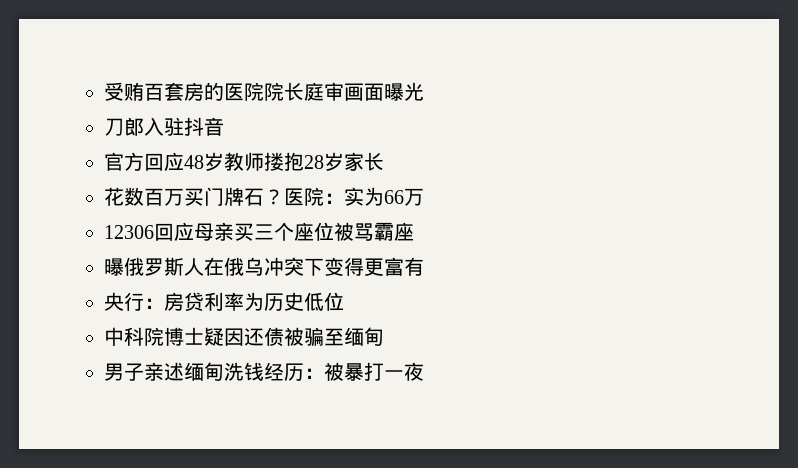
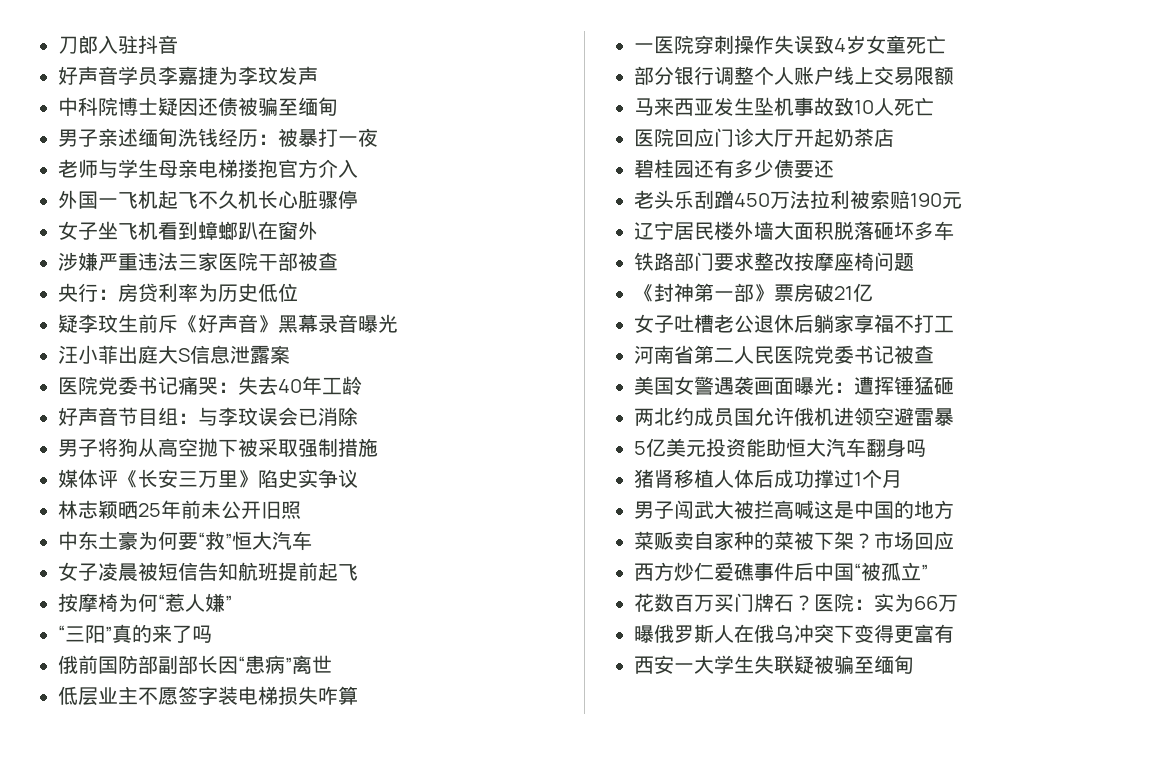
[104,82,424,101] [104,117,224,136] [104,152,384,171] [104,187,424,206] [104,222,414,241] [104,257,424,276] [104,292,344,312] 受贿百套房的医院院长庭审画面曝光 // 刀郎入驻抖音 // 官方回应48岁教师搂抱28岁家长 // 花数百万买门牌石？医院：实为66万 // 12306回应母亲买三个座位被骂霸座 // 曝俄罗斯人在俄乌冲突下变得更富有 // 央行：房贷利率为历史低位 -> [58,35,178,54] [58,66,318,86] 刀郎入驻抖音 // 好声音学员李嘉捷为李玟发声
(424, 371) none -> [58,159,358,178] [58,190,358,209] [58,221,318,240] [58,252,338,271] [58,283,298,303] [58,314,398,333] [58,345,290,364] [58,376,362,395] [58,407,358,426] [58,438,378,457] [58,469,358,488] [58,500,301,519] [58,531,312,551] [58,562,358,581] [58,593,232,612] [58,624,212,643] [58,655,332,674] [58,686,358,706] [634,35,946,54] [634,66,954,86] [634,97,934,116] [634,128,894,147] [634,159,834,179] [634,190,962,209] [634,221,954,241] [634,252,914,271] [634,283,873,302] [634,314,954,333] [634,345,934,364] [634,376,954,395] [634,407,954,427] [634,438,926,458] [634,469,902,488] [634,500,954,519] [634,531,954,550] [634,562,928,581] [634,593,958,612] [634,624,954,643] [634,655,914,674] // 老师与学生母亲电梯搂抱官方介入 // 外国一飞机起飞不久机长心脏骤停 // 女子坐飞机看到蟑螂趴在窗外 // 涉嫌严重违法三家医院干部被查 // 央行：房贷利率为历史低位 // 疑李玟生前斥《好声音》黑幕录音曝光 // 汪小菲出庭大S信息泄露案 // 医院党委书记痛哭：失去40年工龄 // 好声音节目组：与李玟误会已消除 // 男子将狗从高空抛下被采取强制措施 // 媒体评《长安三万里》陷史实争议 // 林志颖晒25年前未公开旧照 // 中东土豪为何要“救”恒大汽车 // 女子凌晨被短信告知航班提前起飞 // 按摩椅为何“惹人嫌” // “三阳”真的来了吗 // 俄前国防部副部长因“患病”离世 // 低层业主不愿签字装电梯损失咋算 // 一医院穿刺操作失误致4岁女童死亡 // 部分银行调整个人账户线上交易限额 // 马来西亚发生坠机事故致10人死亡 // 医院回应门诊大厅开起奶茶店 // 碧桂园还有多少债要还 // 老头乐刮蹭450万法拉利被索赔190元 // 辽宁居民楼外墙大面积脱落砸坏多车 // 铁路部门要求整改按摩座椅问题 // 《封神第一部》票房破21亿 // 女子吐槽老公退休后躺家享福不打工 // 河南省第二人民医院党委书记被查 // 美国女警遇袭画面曝光：遭挥锤猛砸 // 两北约成员国允许俄机进领空避雷暴 // 5亿美元投资能助恒大汽车翻身吗 // 猪肾移植人体后成功撑过1个月 // 男子闯武大被拦高喊这是中国的地方 // 菜贩卖自家种的菜被下架？市场回应 // 西方炒仁爱礁事件后中国“被孤立” // 花数百万买门牌石？医院：实为66万 // 曝俄罗斯人在俄乌冲突下变得更富有 // 西安一大学生失联疑被骗至缅甸

